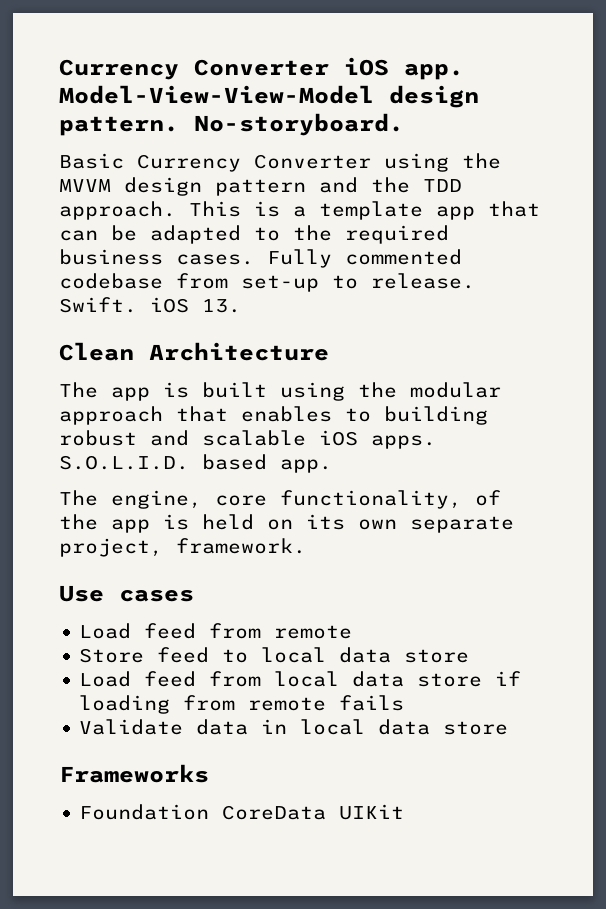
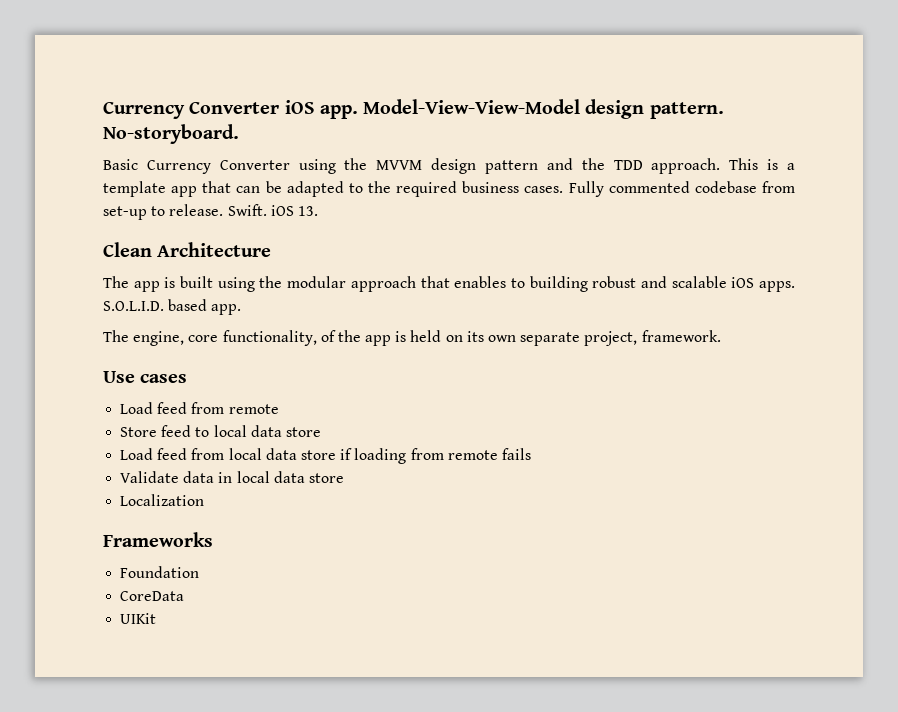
(509, 728) none -> [120,494,205,506] // Localization
(210, 812) none -> (200, 572) //
(327, 812) none -> (185, 596) //

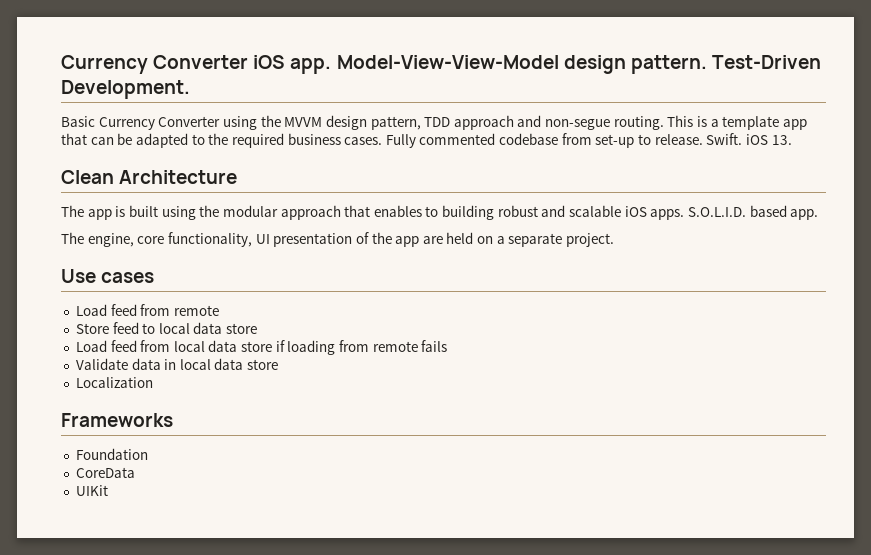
[103,124,239,144] No-storyboard. -> [711,55,821,69] [61,80,190,99] Test-Driven Development.
[484,158,721,174] pattern and the TDD approach. -> [370,115,664,130] pattern, TDD approach and non-segue routing.
(317, 338) none -> [255,233,353,247] UI presentation
[395,331,407,342] is -> [422,236,443,244] are
[466,330,721,346] its own separate project, framework. -> [496,233,615,247] a separate project.

